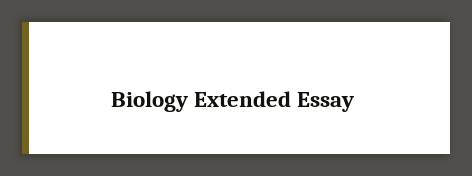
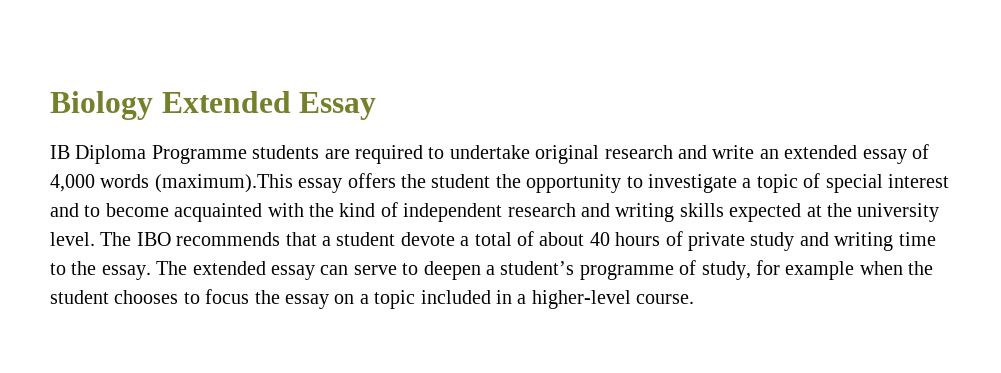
(355, 102) none -> [50,144,929,164] [50,173,949,193] [50,202,940,222] [50,231,936,251] [50,260,934,280] [50,289,695,309] // IB Diploma Programme students are required to undertake original research and write an extended essay of 4,000 words (maximum).This essay offers the student the opportunity to investigate a topic of special interest and to become acquainted with the kind of independent research and writing skills expected at the university level. The IBO recommends that a student devote a total of about 40 hours of private study and writing time to the essay. The extended essay can serve to deepen a student’s programme of study, for example when the student chooses to focus the essay on a topic included in a higher-level course.

